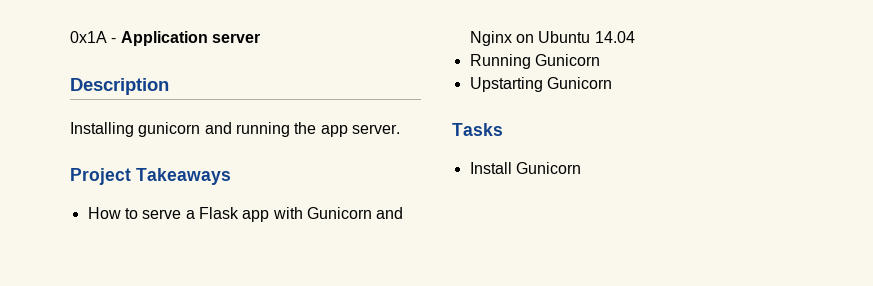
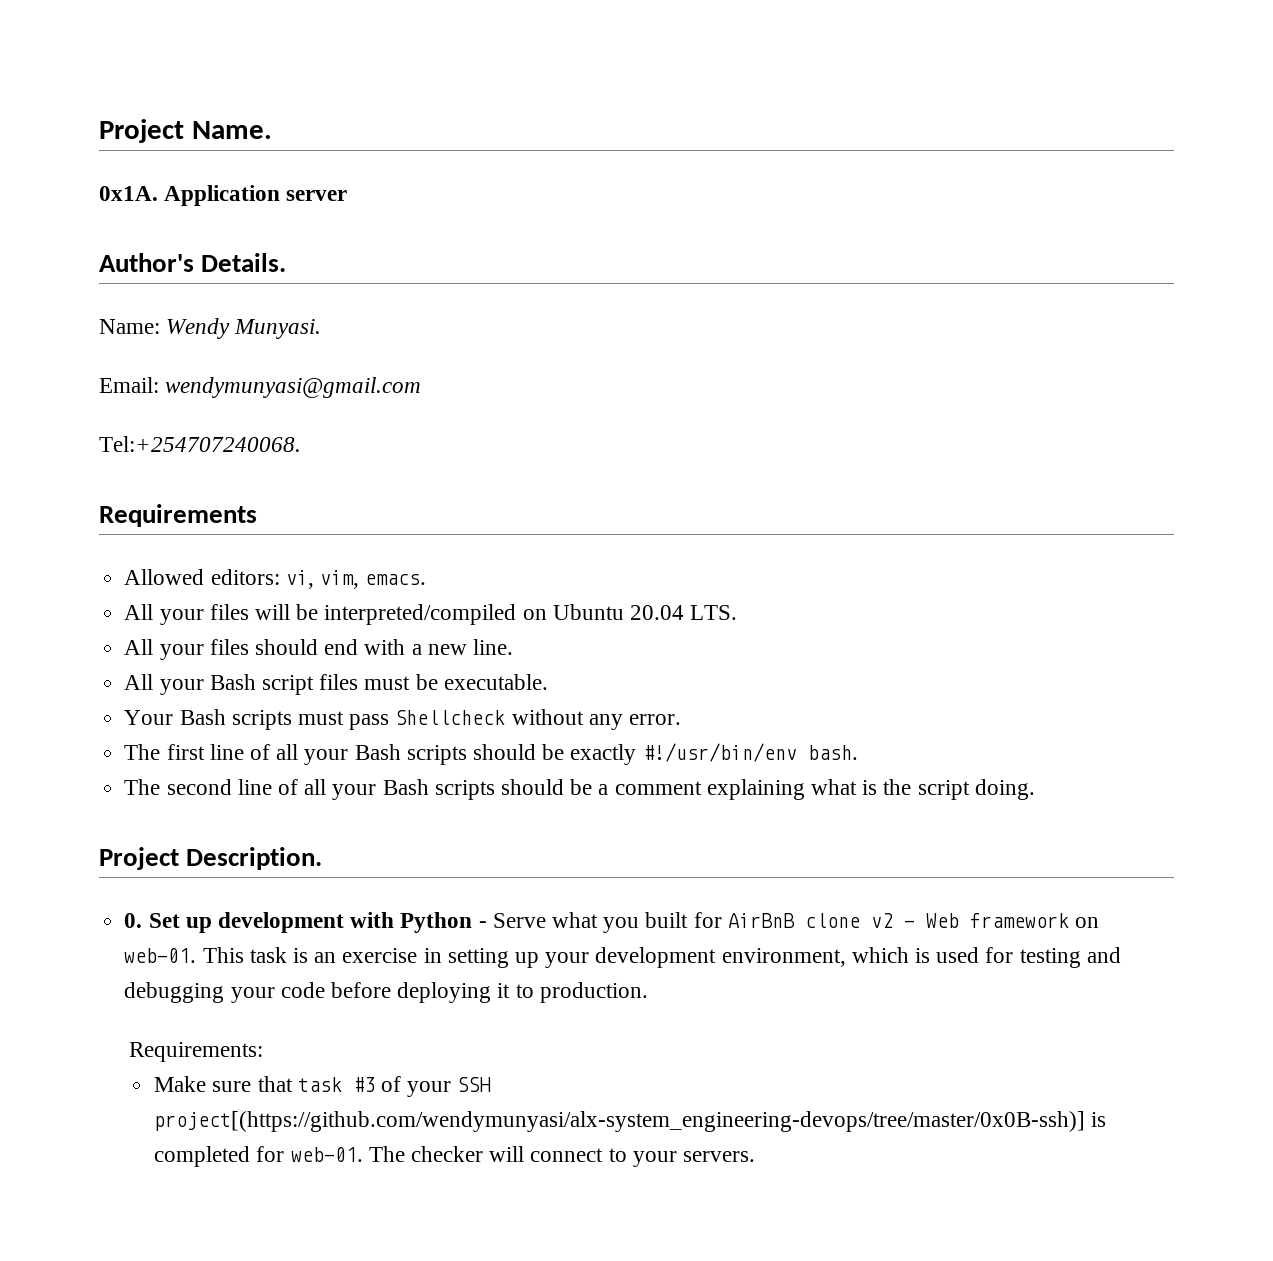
[70,31,117,43] 0x1A - -> [99,119,272,143] [99,186,158,201] Project Name. // 0x1A.
[70,78,169,95] [70,122,400,137] [70,168,231,185] [87,207,404,222] [469,31,635,46] [469,54,600,69] [469,77,612,92] [452,123,503,136] [469,162,581,174] Description // Installing gunicorn and running the app server. // Project Takeaways // How to serve a Flask app with Gunicorn and Nginx on Ubuntu 14.04 // Running Gunicorn // Upstarting Gunicorn // Tasks // Install Gunicorn -> [99,253,287,272] [99,318,322,339] [99,377,422,398] [99,436,301,452] [99,504,257,527] [124,569,427,589] [124,604,738,625] [124,639,513,660] [124,674,548,695] [124,709,681,730] [124,743,858,765] [124,779,1035,800] [99,847,323,870] [124,912,1100,933] [124,947,1121,968] [124,982,648,1003] [128,1042,263,1062] [154,1076,492,1097] [154,1111,1107,1132] [154,1146,755,1167] Author's Details. // Name: Wendy Munyasi. // Email: wendymunyasi@gmail.com // Tel:+254707240068. // Requirements // Allowed editors: vi, vim, emacs. // All your files will be interpreted/compiled on Ubuntu 20.04 LTS. // All your files should end with a new line. // All your Bash script files must be executable. // Your Bash scripts must pass Shellcheck without any error. // The first line of all your Bash scripts should be exactly #!/usr/bin/env bash. // The second line of all your Bash scripts should be a comment explaining what is the script doing. // Project Description. // 0. Set up development with Python - Serve what you built for AirBnB clone v2 - Web framework on web-01. This task is an exercise in setting up your development environment, which is used for testing and debugging your code before deploying it to production. // Requirements: // Make sure that task #3 of your SSH project[(https://github.com/wendymunyasi/alx-system_engineering-devops/tree/master/0x0B-ssh)] is completed for web-01. The checker will connect to your servers.

